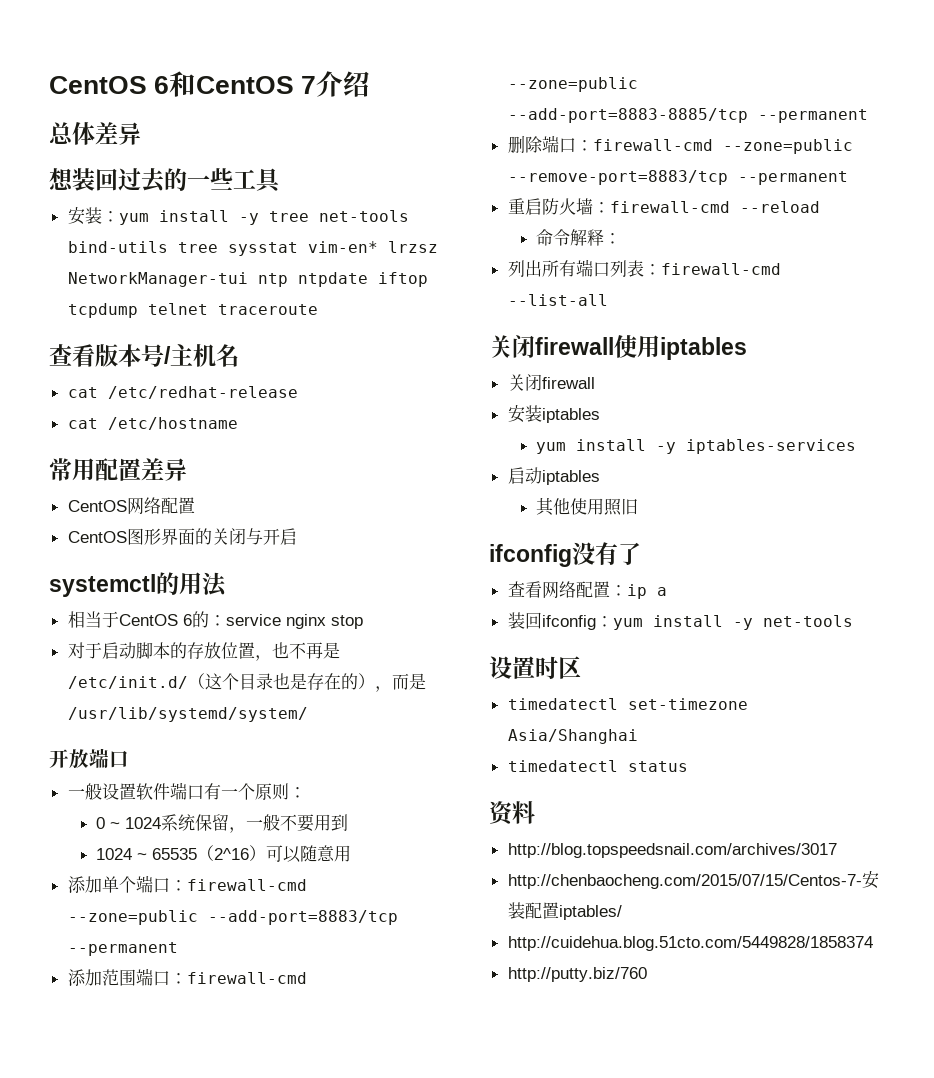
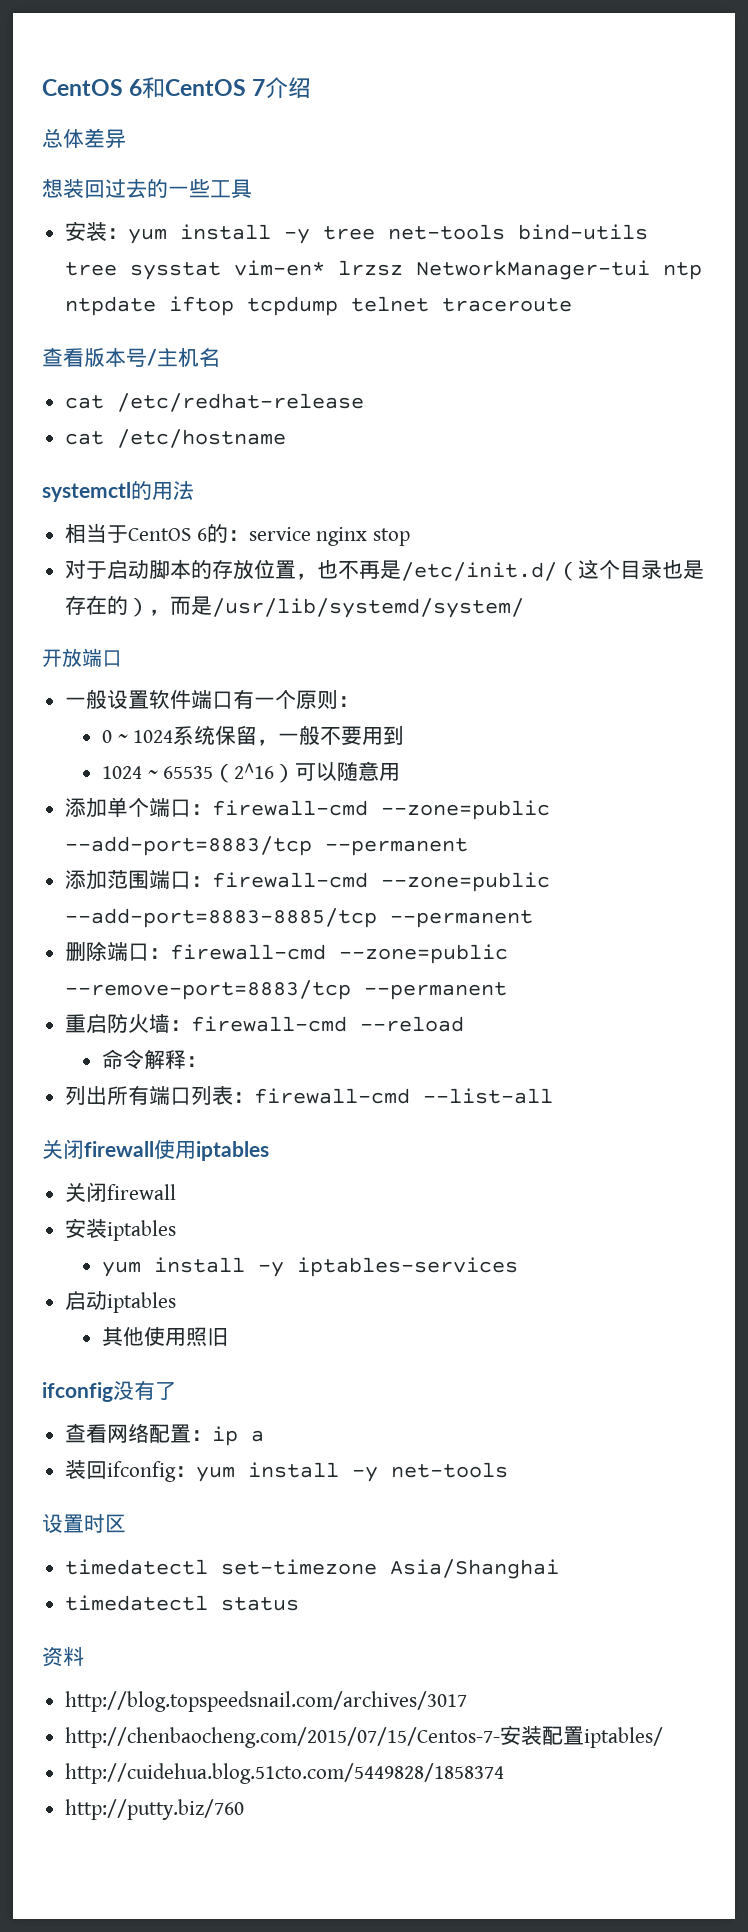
[49,458,187,481] [67,497,195,515] [67,528,297,545] // 常用配置差异 // CentOS网络配置 // CentOS图形界面的关闭与开启 -> (287, 438) none

